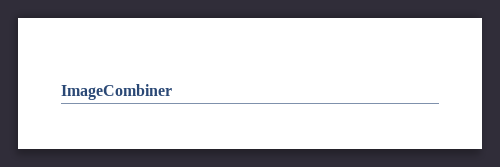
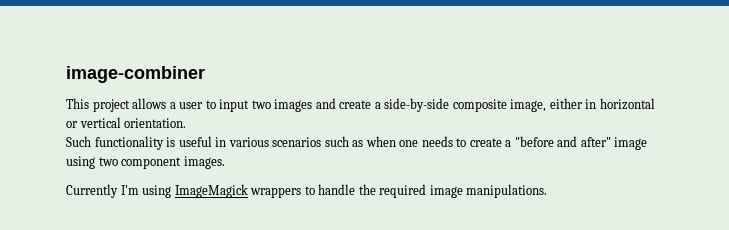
[61,84,172,100] ImageCombiner -> [66,66,205,83] [66,98,655,112] [66,117,187,128] [66,136,648,150] [66,156,225,169] [66,184,548,198] image-combiner // This project allows a user to input two images and create a side-by-side composite image, either in horizontal or vertical orientation. // Such functionality is useful in various scenarios such as when one needs to create a "before and after" image using two component images. // Currently I'm using ImageMagick wrappers to handle the required image manipulations.

